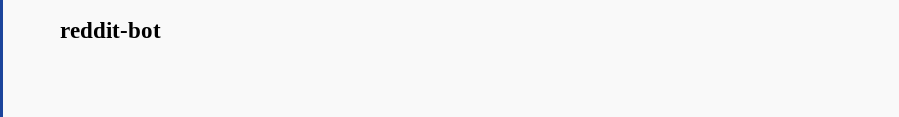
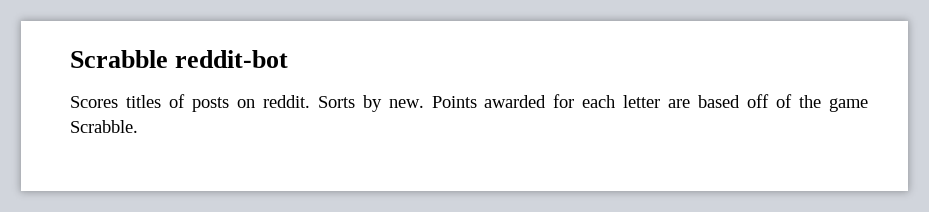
(60, 30) none -> [70,50,168,68] Scrabble
(161, 30) none -> [70,94,868,112] [70,120,138,133] // Scores titles of posts on reddit. Sorts by new. Points awarded for each letter are based off of the game Scrabble.

